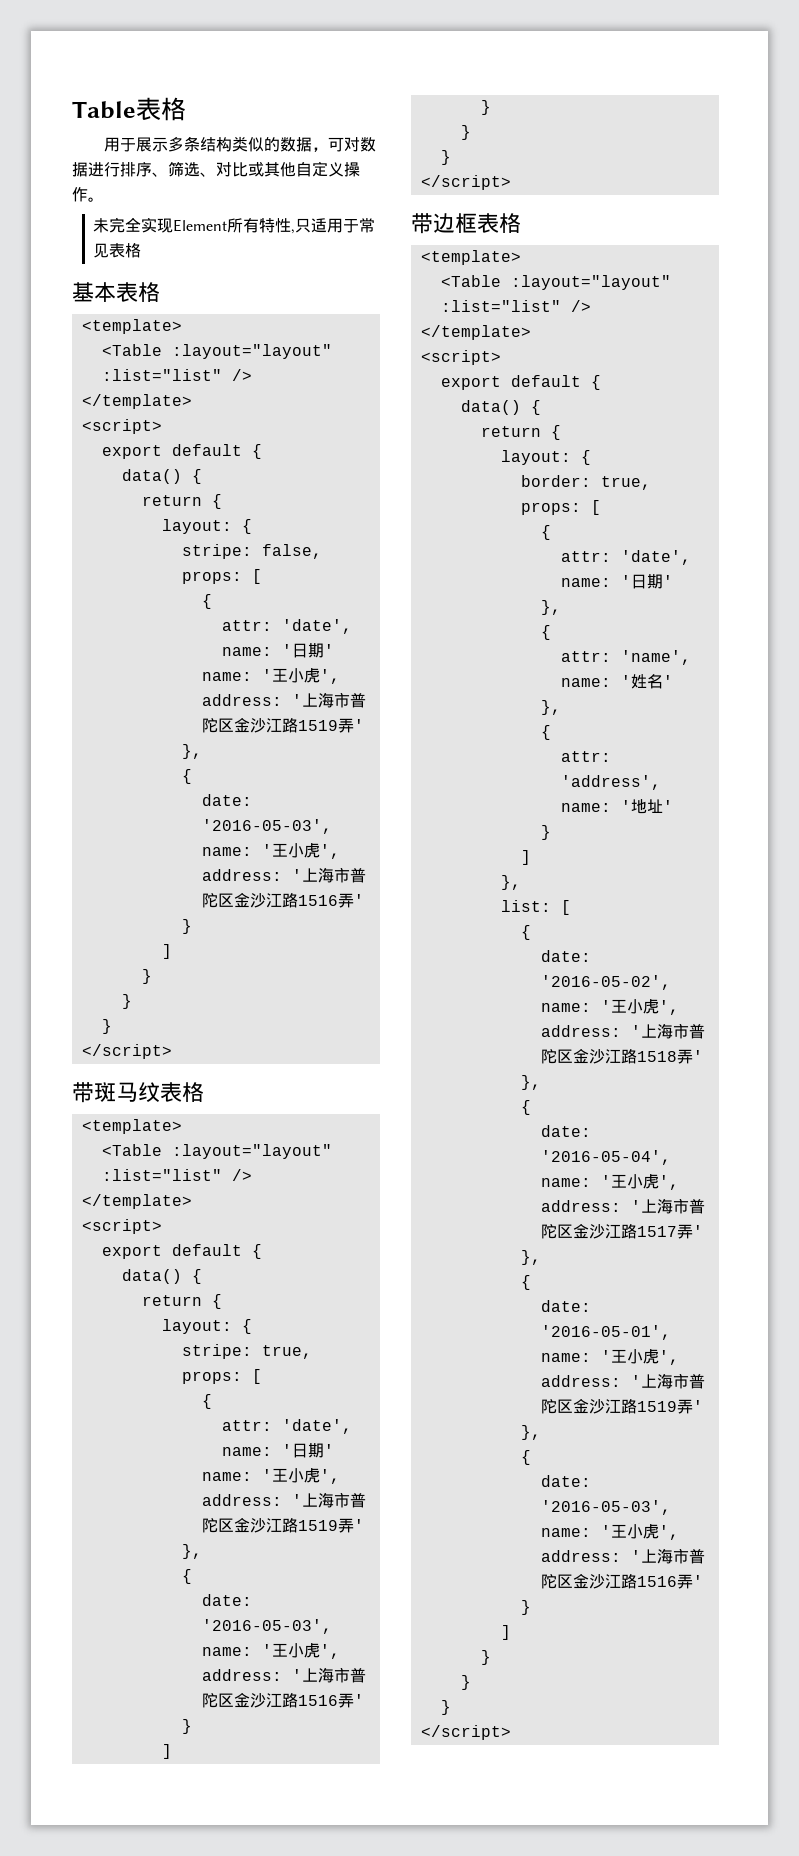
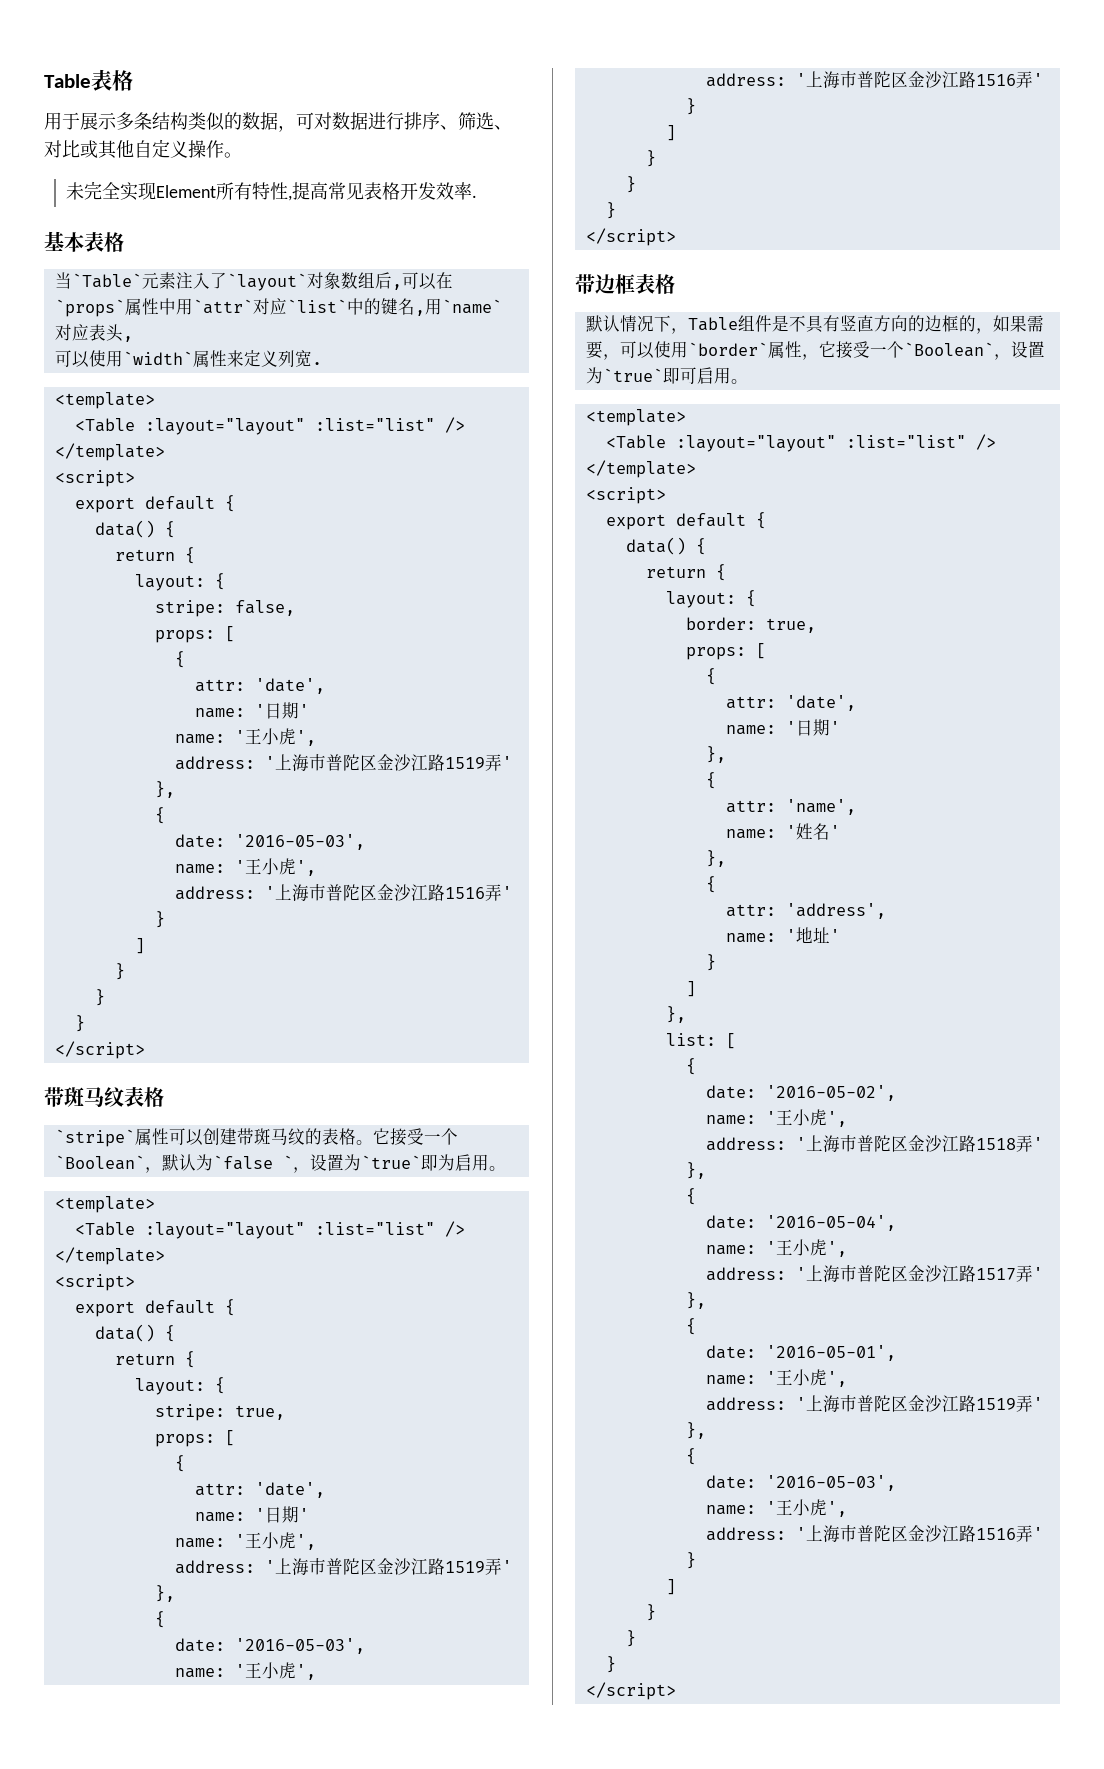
[295,218,360,233] 只适用于 -> [292,182,329,200] 提高
(142, 250) none -> [400,182,478,200] 开发效率.
(160, 292) none -> [54,272,453,291] [54,298,502,317] [54,324,133,342] [54,350,322,368] // 当`Table`元素注入了`layout`对象数组后,可以在`props`属性中用`attr`对应`list`中的键名,用`name`对应表头, // 可以使用`width`属性来定义列宽.
(204, 1092) none -> [54,1128,458,1147] [54,1154,506,1173] // `stripe`属性可以创建带斑马纹的表格。它接受一个`Boolean`，默认为`false `，设置为`true`即为启用。
(521, 223) none -> [585,315,1044,334] [585,341,1045,360] [585,367,748,384] // 默认情况下，Table组件是不具有竖直方向的边框的，如果需要，可以使用`border`属性，它接受一个`Boolean`，设置为`true`即可启用。

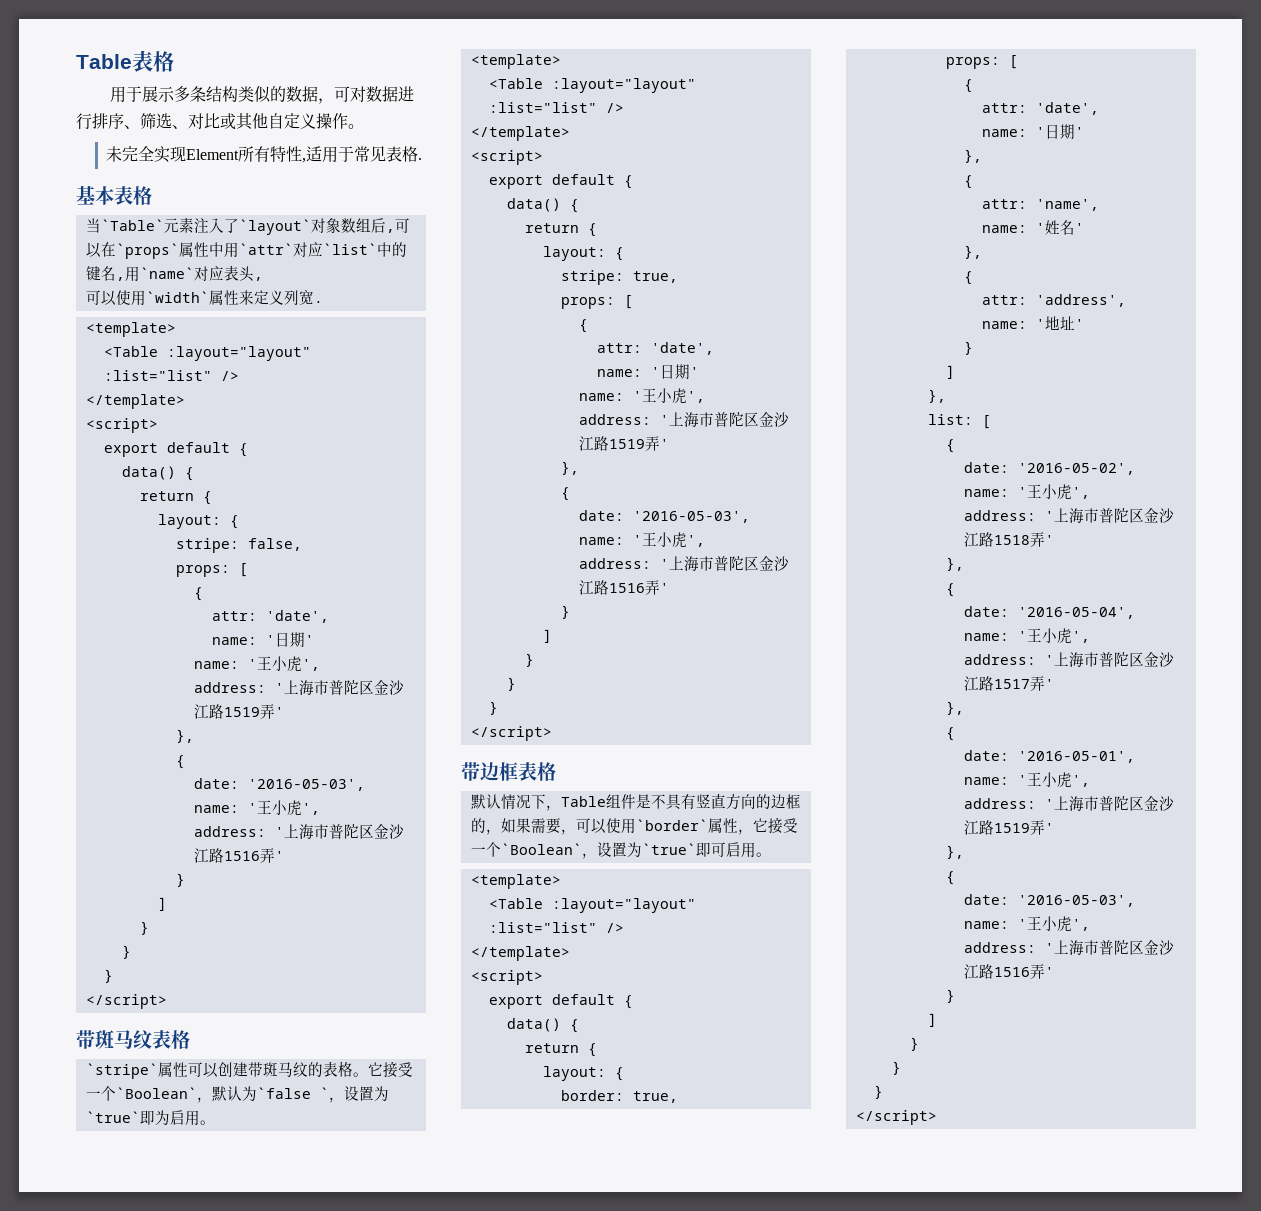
[292,182,329,200] 提高 -> [306,146,355,163] 适用于
[400,182,473,200] 开发效率 -> (419, 154) none

